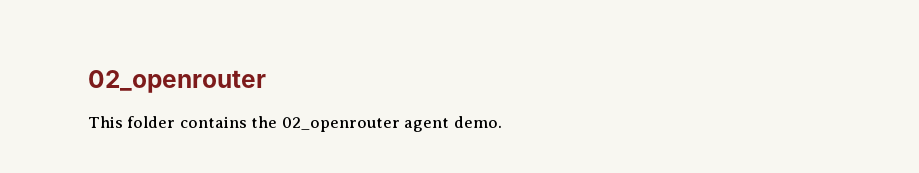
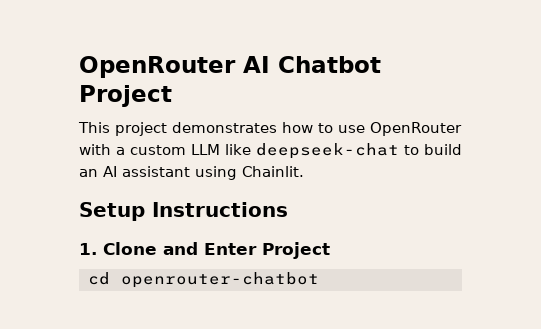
[88,70,266,93] [88,116,502,132] 02_openrouter // This folder contains the 02_openrouter agent demo. -> [79,56,381,78] [79,85,172,107] [78,122,462,136] [79,143,462,159] [79,166,304,180] [79,202,288,221] [79,242,330,259] [87,272,319,288] OpenRouter AI Chatbot Project // This project demonstrates how to use OpenRouter with a custom LLM like deepseek-chat to build an AI assistant using Chainlit. // Setup Instructions // 1. Clone and Enter Project // cd openrouter-chatbot

